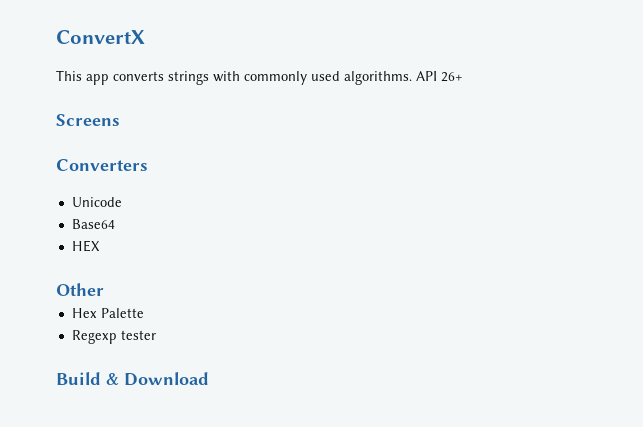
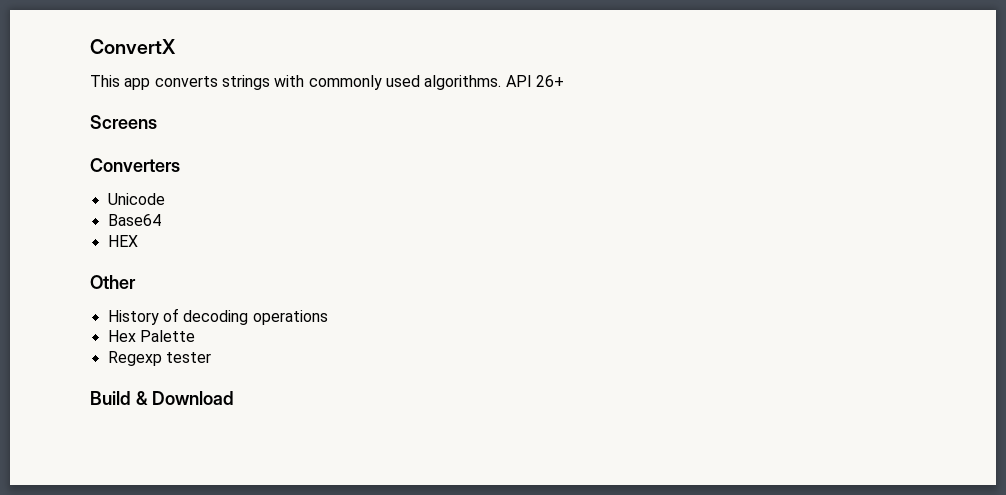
(104, 289) none -> [107,308,328,325] // History of decoding operations

